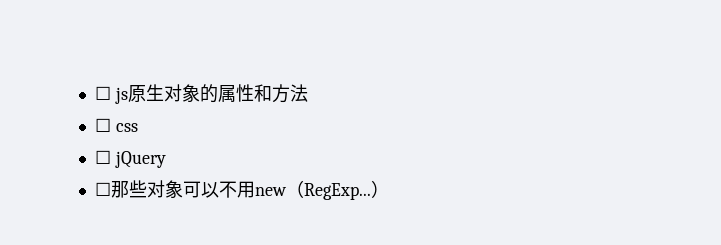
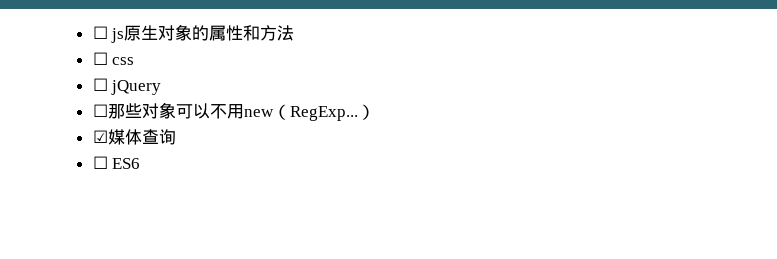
(389, 189) none -> [92,129,176,145] [92,156,141,169] // ☑媒体查询 // ☐ ES6

